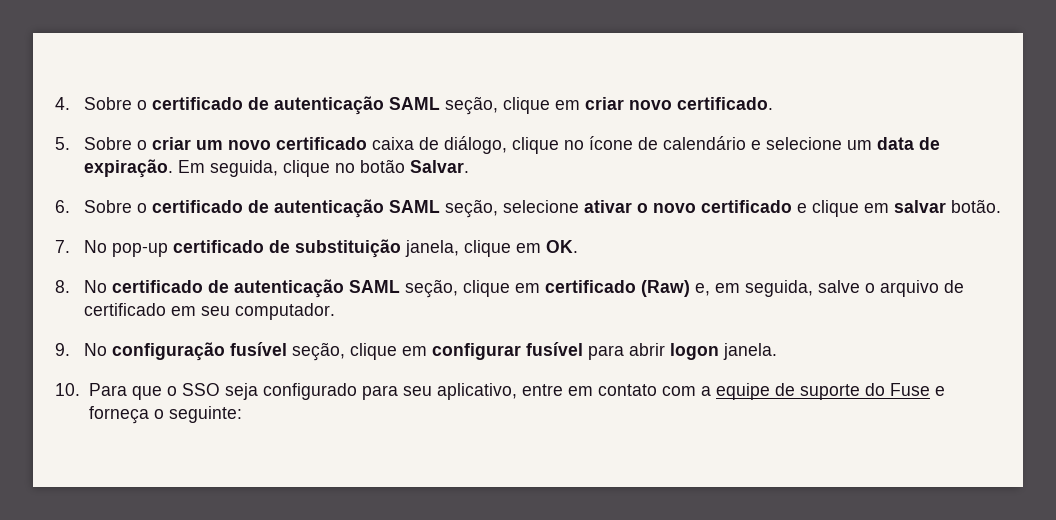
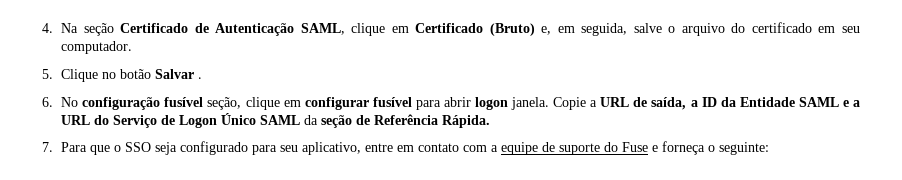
[83,96,773,115] [55,136,940,154] [83,159,469,178] [55,199,1001,218] [55,239,578,258] [55,279,690,298] Sobre o certificado de autenticação SAML seção, clique em criar novo certificado. // 5. Sobre o criar um novo certificado caixa de diálogo, clique no ícone de calendário e selecione um data de expiração. Em seguida, clique no botão Salvar. // 6. Sobre o certificado de autenticação SAML seção, selecione ativar o novo certificado e clique em salvar botão. // 7. No pop-up certificado de substituição janela, clique em OK. // 8. No certificado de autenticação SAML seção, clique em certificado (Raw) -> [61,23,535,36] Na seção Certificado de Autenticação SAML, clique em Certificado (Bruto)
[943,280,964,293] de -> [731,23,746,33] do
[55,343,70,356] 9. -> [42,69,203,82] [42,97,53,107] 5. Clique no botão Salvar . // 6.
[55,383,80,396] // 10. -> [553,97,860,110] [61,113,491,128] [42,142,53,152] Copie a URL de saída, a ID da Entidade SAML e a URL do Serviço de Logon Único SAML da seção de Referência Rápida. // 7.

